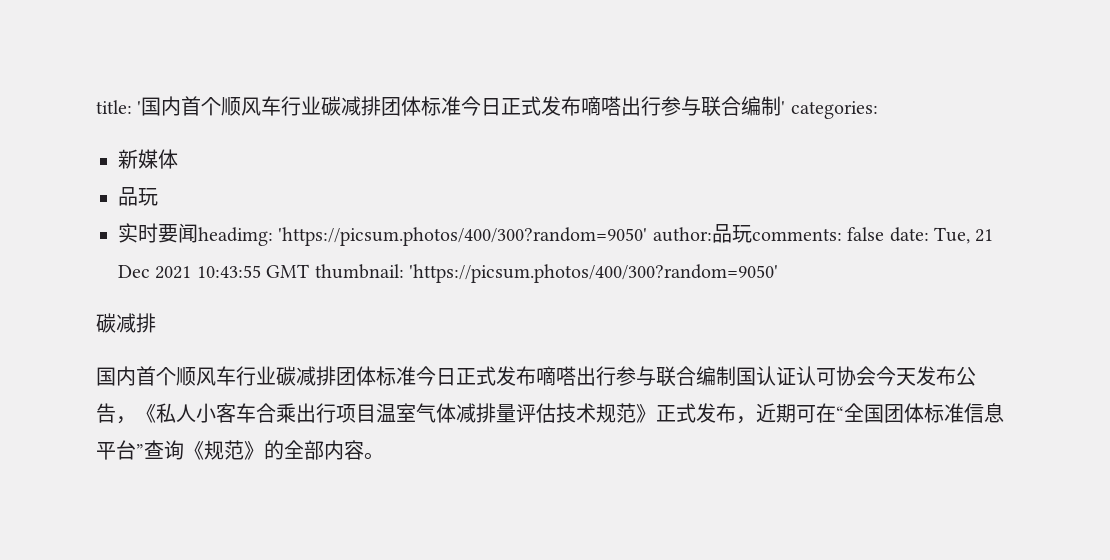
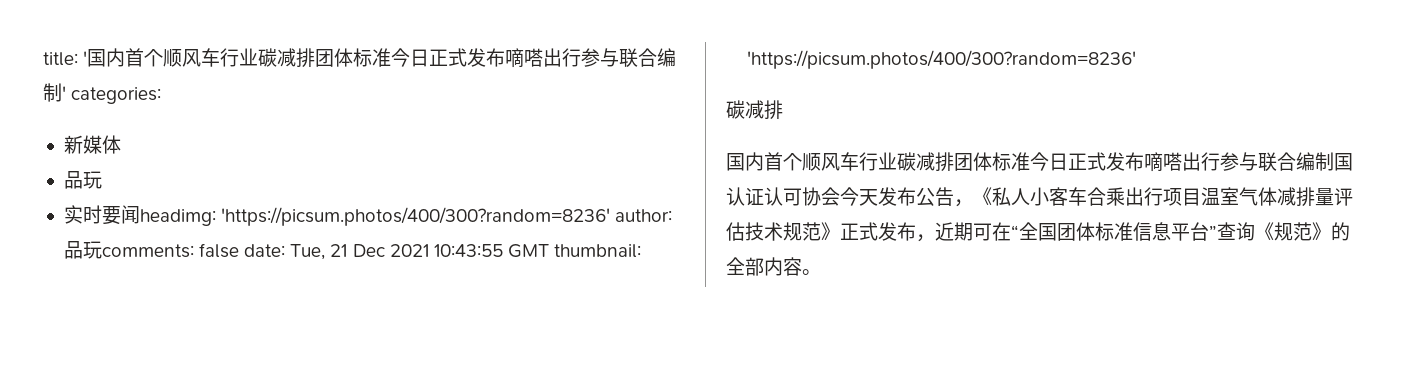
[278,227,648,246] 'https://picsum.photos/400/300?random=9050' -> [221,207,611,226] 'https://picsum.photos/400/300?random=8236'
[409,264,778,283] 'https://picsum.photos/400/300?random=9050' -> [746,50,1136,69] 'https://picsum.photos/400/300?random=8236'

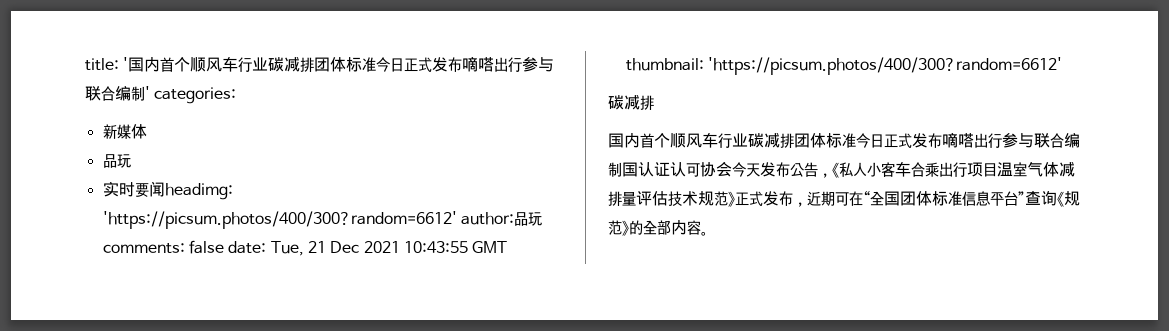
[221,207,611,226] 'https://picsum.photos/400/300?random=8236' -> [102,211,457,229] 'https://picsum.photos/400/300?random=6612'
[746,50,1136,69] 'https://picsum.photos/400/300?random=8236' -> [707,57,1062,75] 'https://picsum.photos/400/300?random=6612'

